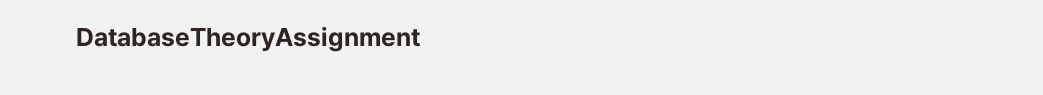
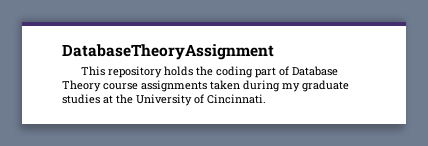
(420, 39) none -> [80,66,338,78] [62,80,349,92] [62,94,266,106] // This repository holds the coding part of Database Theory course assignments taken during my graduate studies at the University of Cincinnati.

